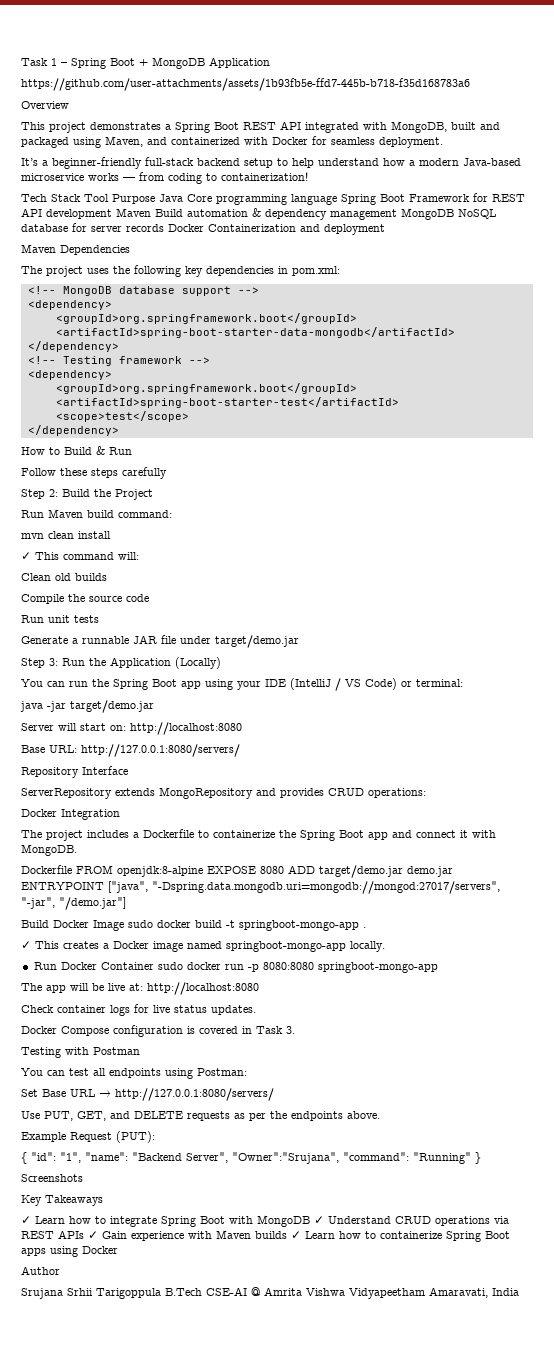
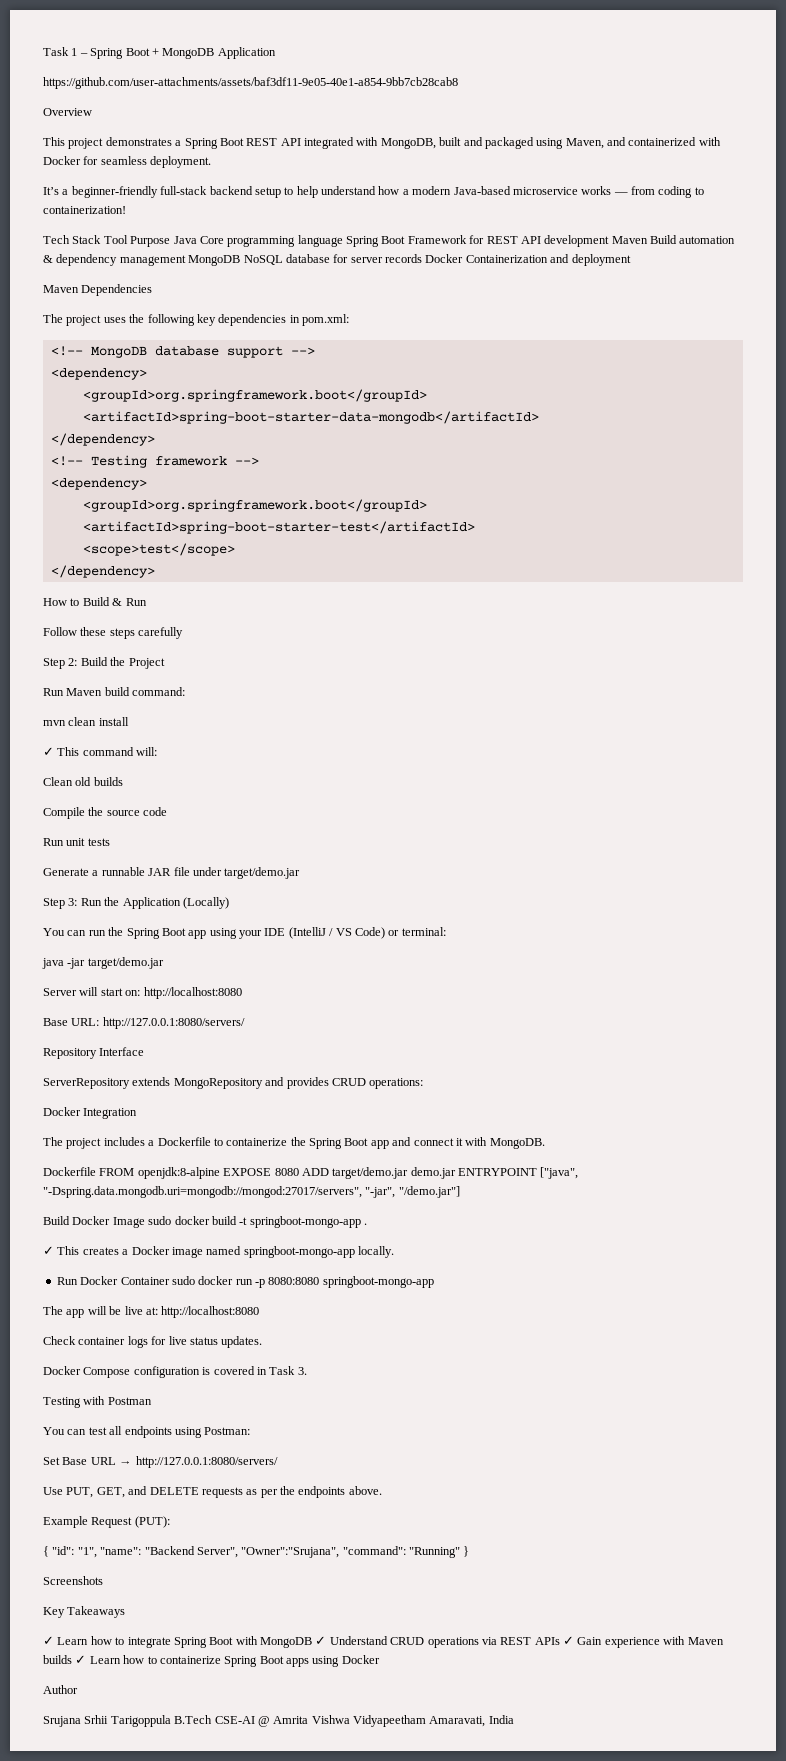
[21,78,470,91] https://github.com/user-attachments/assets/1b93fb5e-ffd7-445b-b718-f35d168783a6 -> [43,77,458,89] https://github.com/user-attachments/assets/baf3df11-9e05-40e1-a854-9bb7cb28cab8

